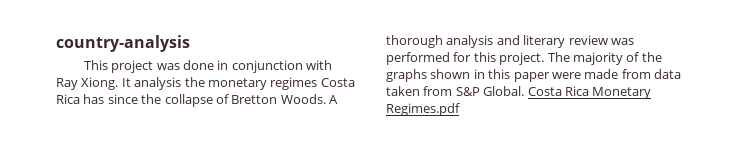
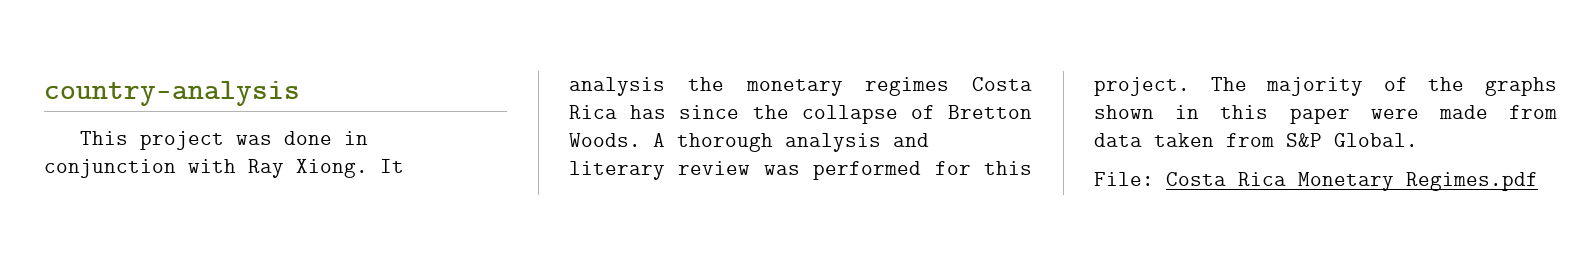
(525, 91) none -> [1094,172,1154,186] // File:

